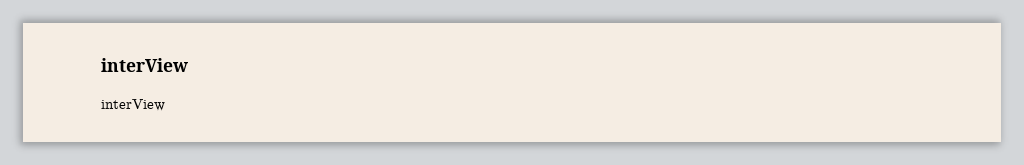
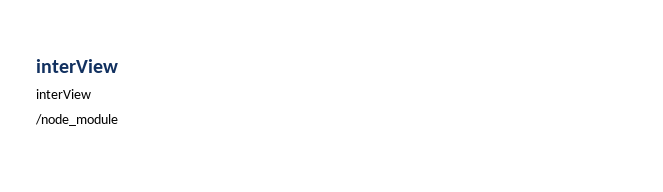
(165, 105) none -> [35,114,118,126] // /node_module

